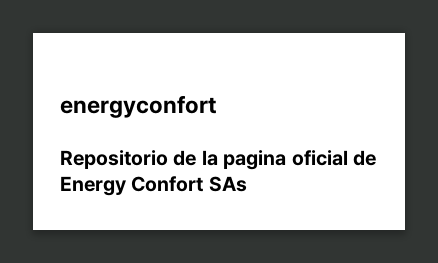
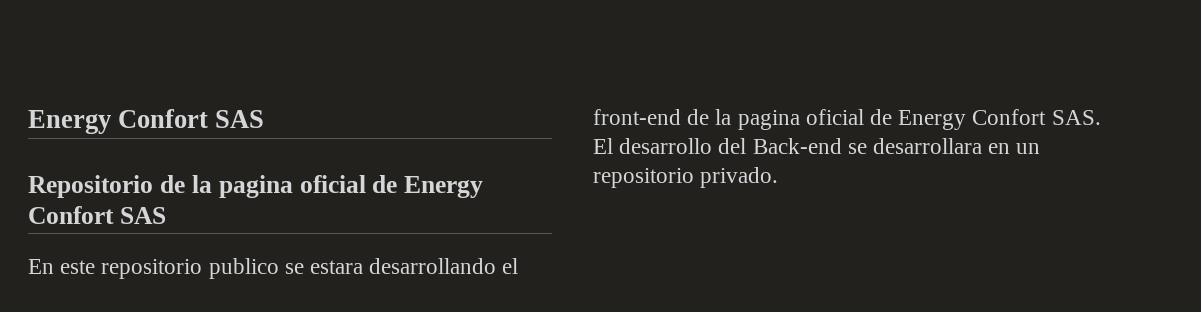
[60,95,217,118] energyconfort -> [28,109,265,134] Energy Confort SAS
[208,176,247,192] SAs -> [119,207,166,224] [28,258,519,279] [593,109,1101,130] [593,138,1041,154] [593,167,779,188] SAS // En este repositorio publico se estara desarrollando el front-end de la pagina oficial de Energy Confort SAS. El desarrollo del Back-end se desarrollara en un repositorio privado.

